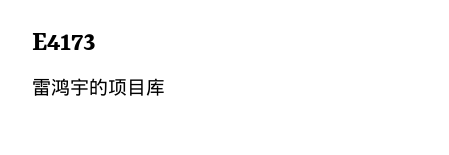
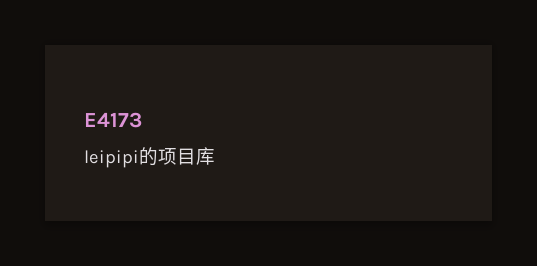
[32,78,89,96] 雷鸿宇 -> [84,150,139,168] leipipi

